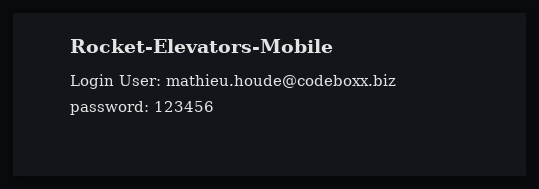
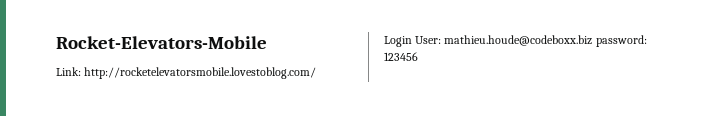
(333, 46) none -> [56,67,317,79] // Link: http://rocketelevatorsmobile.lovestoblog.com/

